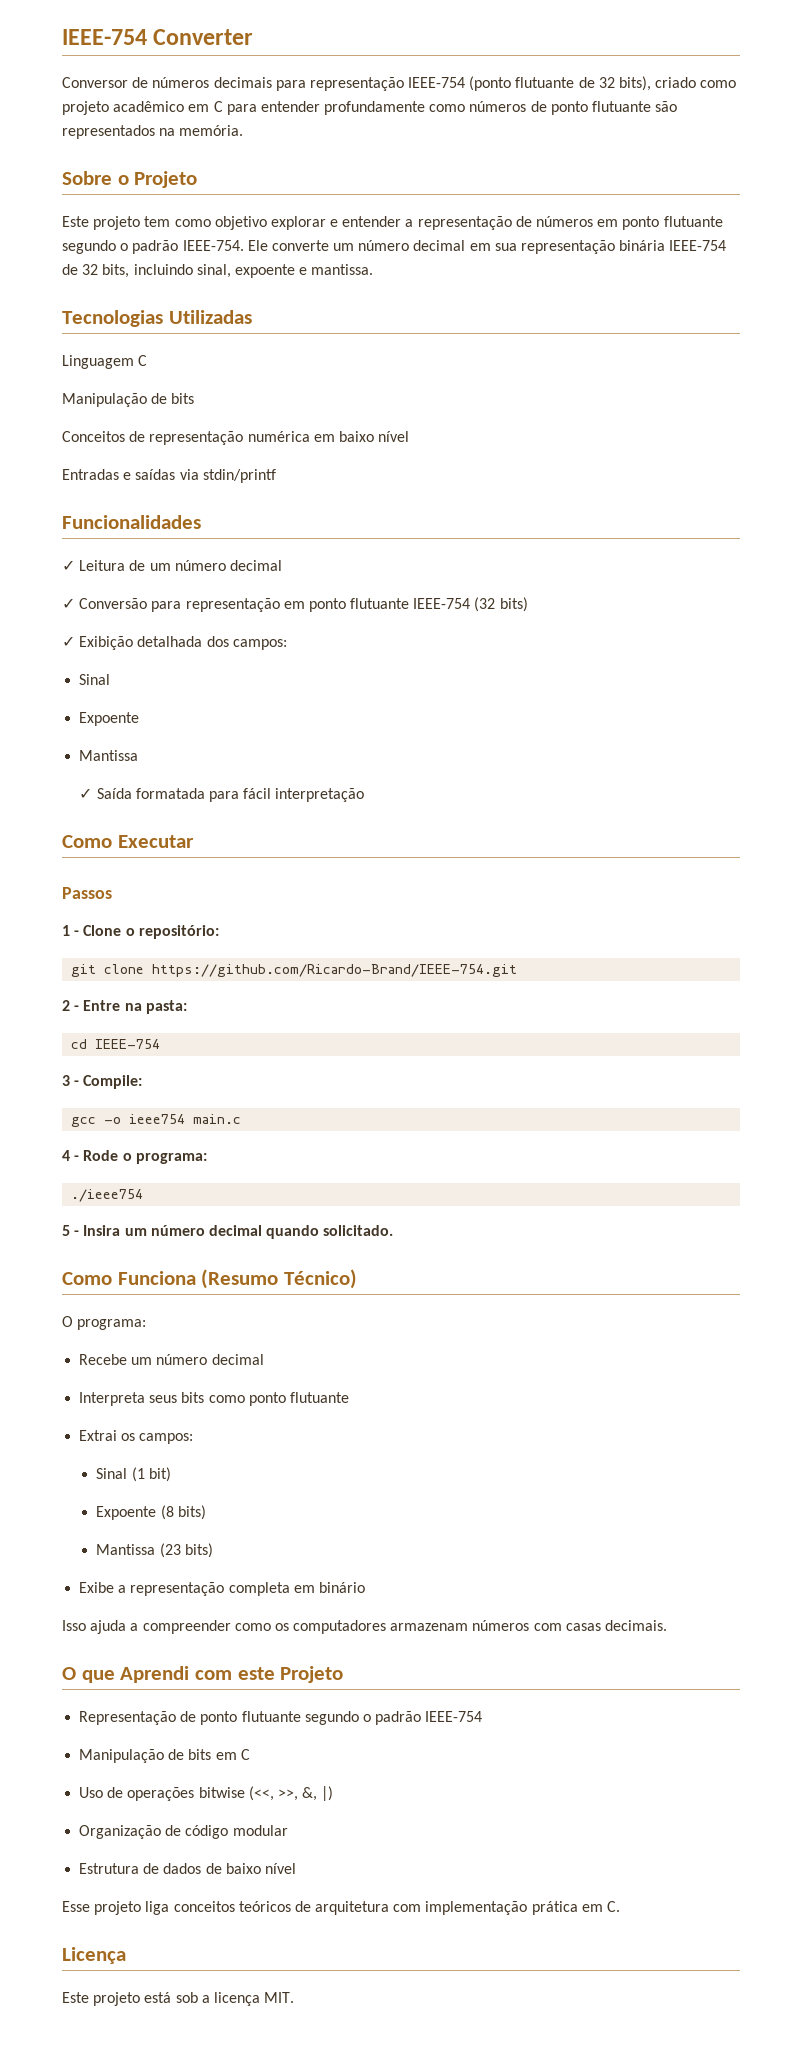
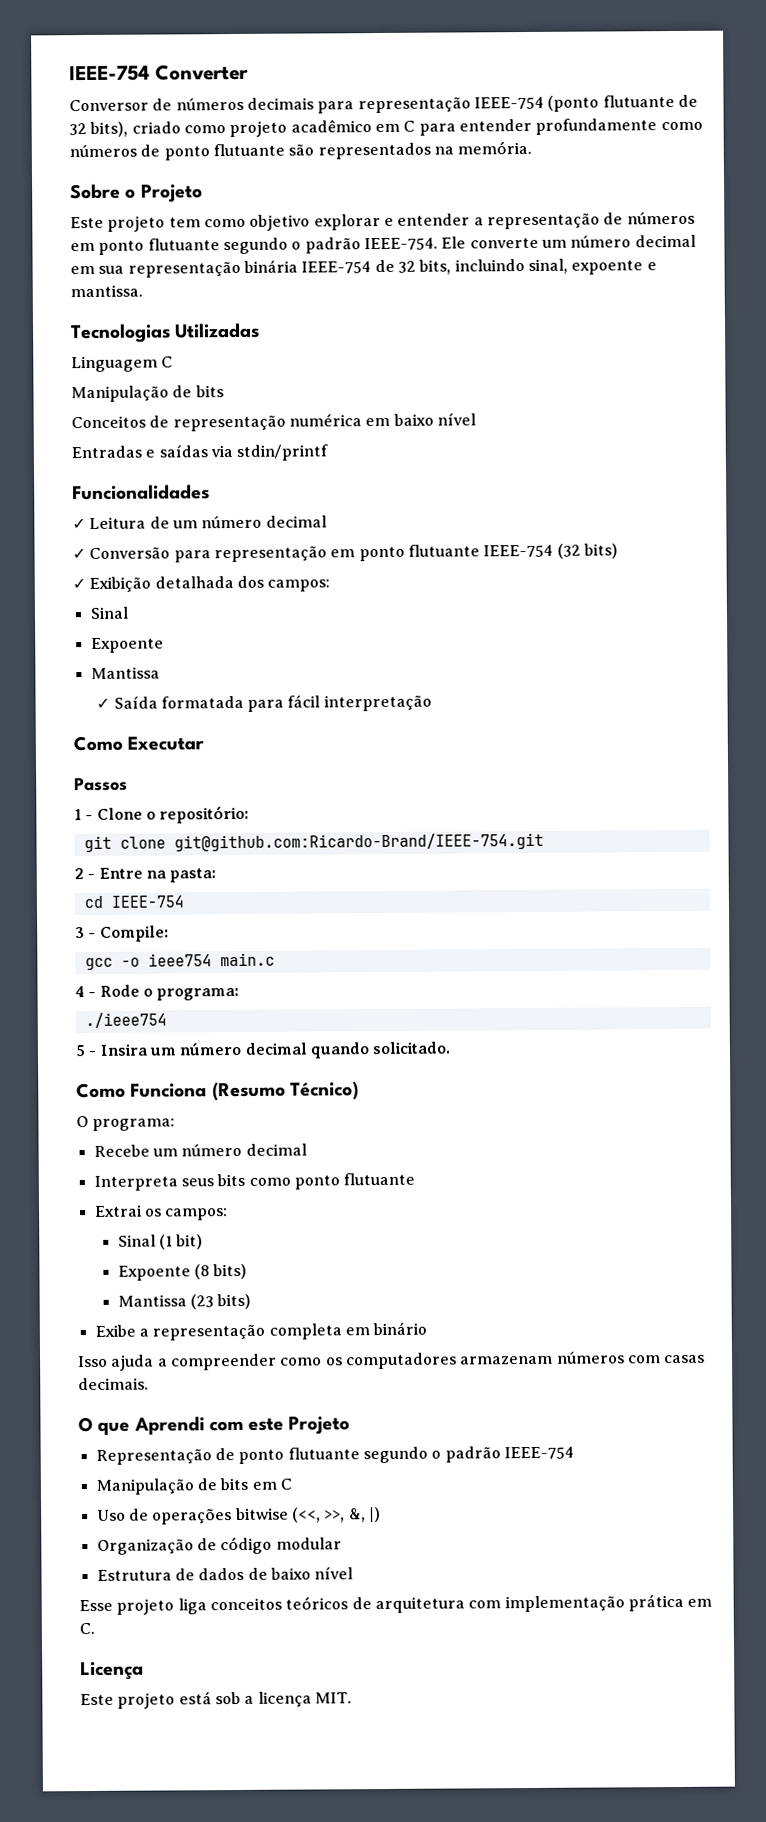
[152,964,518,977] https://github.com/Ricardo-Brand/IEEE-754.git -> [173,832,544,852] git@github.com:Ricardo-Brand/IEEE-754.git

